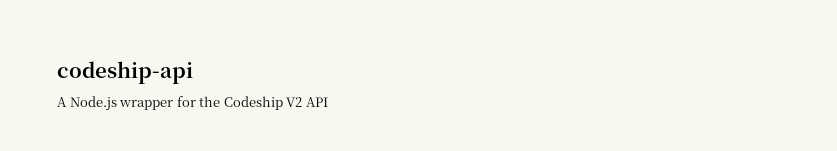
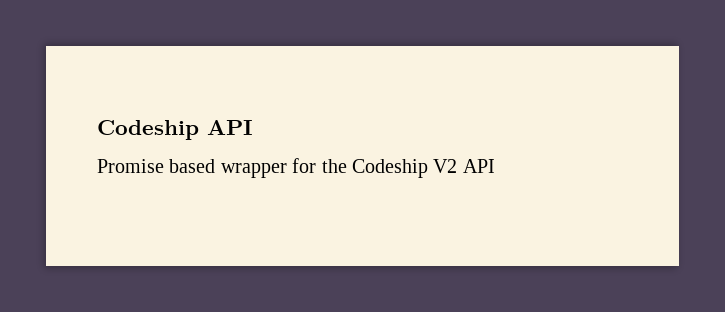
[57,61,193,84] [57,96,117,111] codeship-api // A Node.js -> [97,120,253,140] [97,159,216,173] Codeship API // Promise based

